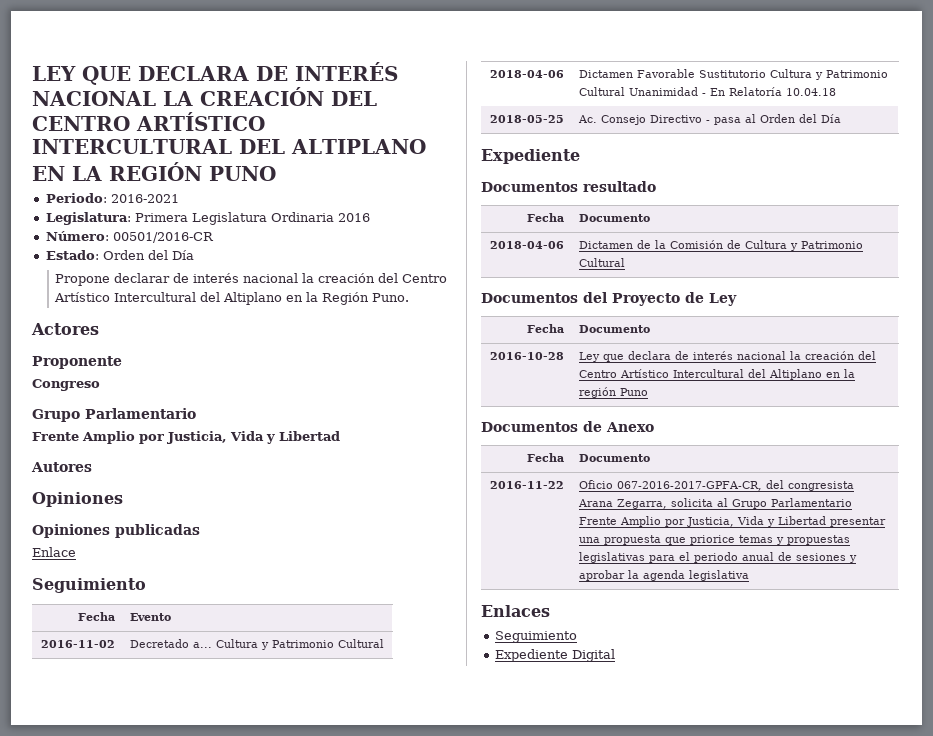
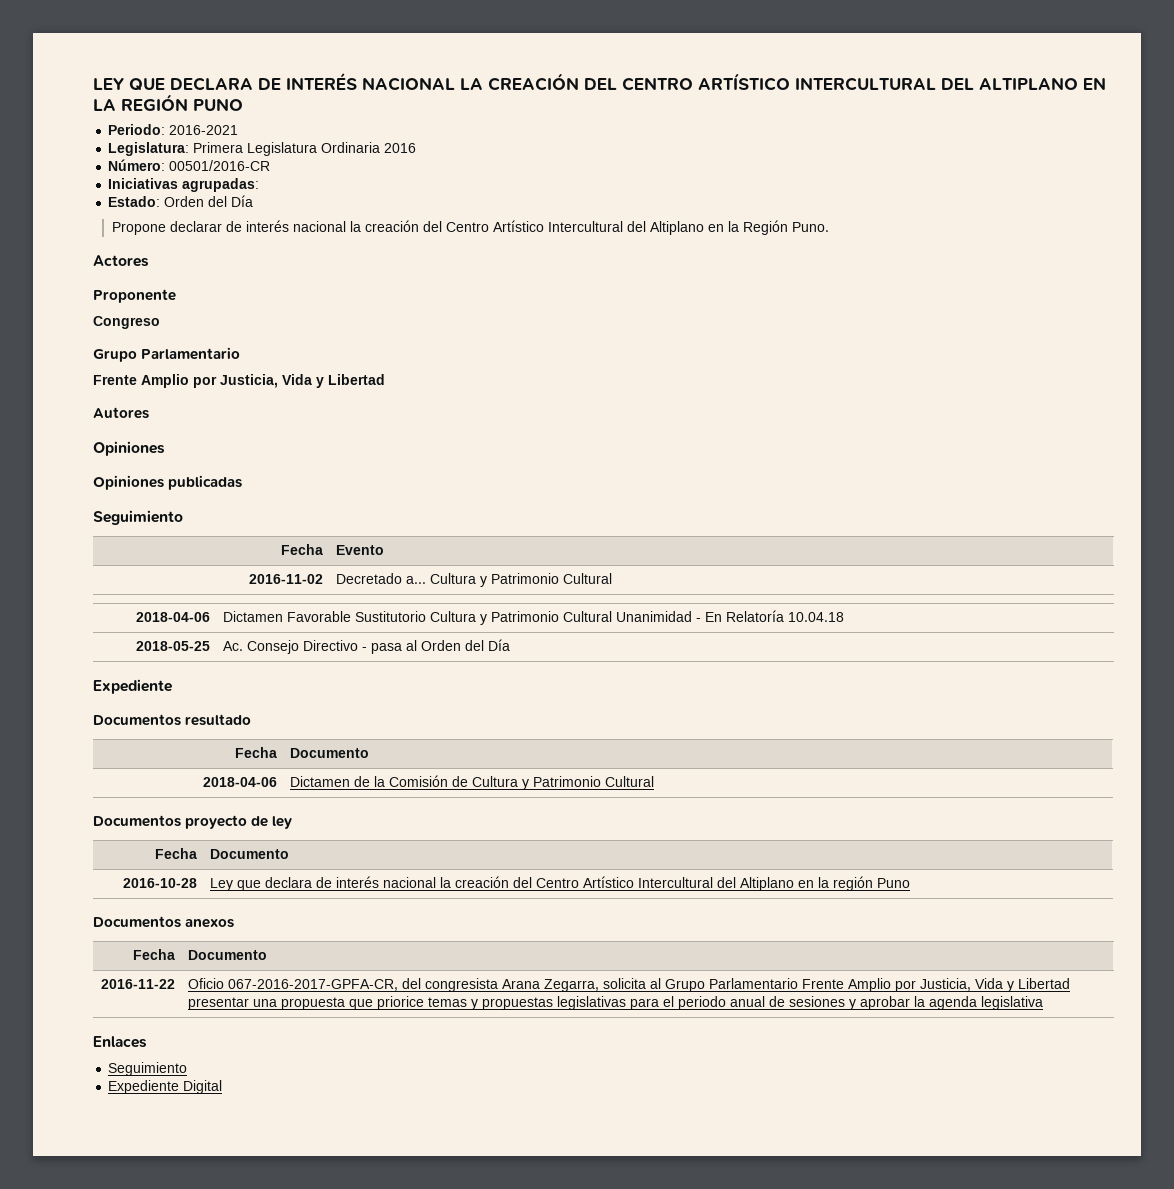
(214, 237) none -> [108,178,260,192] // Iniciativas agrupadas:
[32,547,76,557] // Enlace -> (243, 482) none
[583,292,737,306] del Proyecto de Ley -> [185,815,293,829] proyecto de ley
[583,421,654,432] de Anexo -> [185,919,235,928] anexos

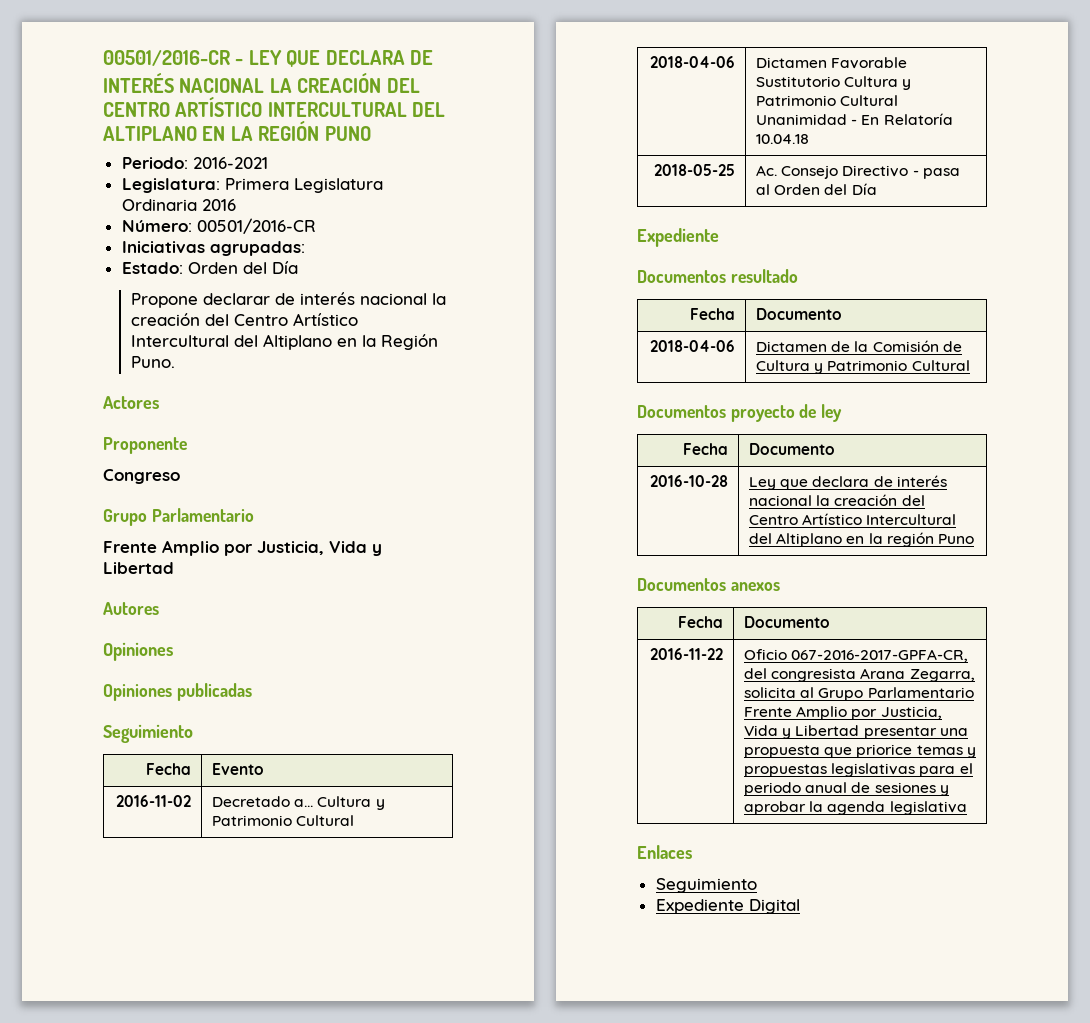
(93, 84) none -> [103,50,244,66] 00501/2016-CR -

